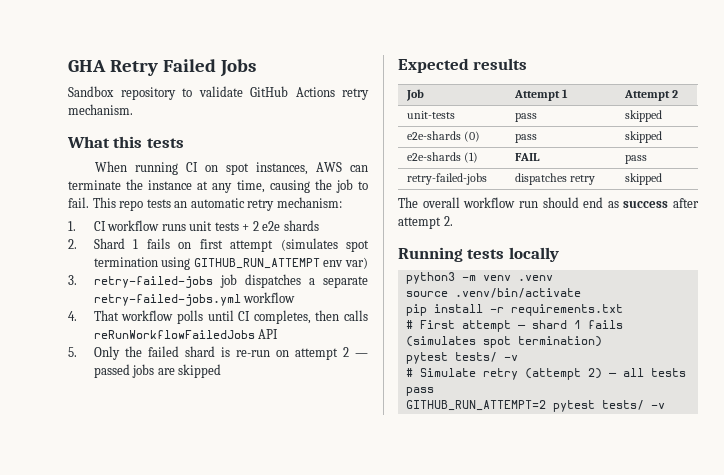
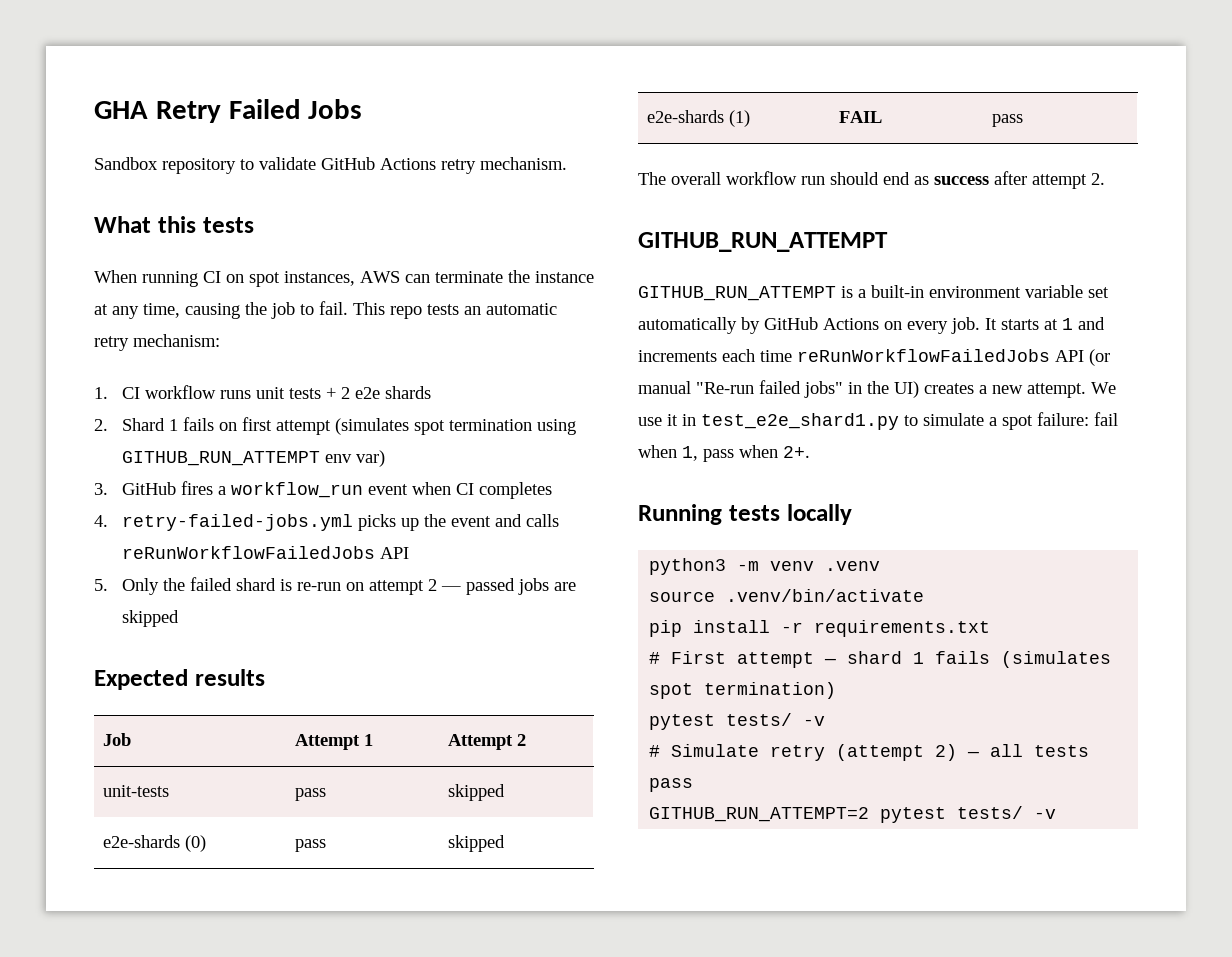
[93,274,368,288] [93,292,296,306] [68,310,340,324] retry-failed-jobs job dispatches a separate retry-failed-jobs.yml workflow // 4. That workflow polls until CI completes, then -> [122,481,553,499] [94,514,523,531] GitHub fires a workflow_run event when CI completes // 4. retry-failed-jobs.yml picks up the event and
[406,173,487,185] [514,173,595,185] [624,173,662,185] // retry-failed-jobs | dispatches retry | skipped -> (1023, 120) none
(453, 221) none -> [638,232,888,252] [638,285,1109,301] [638,317,1105,334] [638,349,1110,366] [638,380,1116,398] [638,412,1118,430] [638,445,810,462] // GITHUB_RUN_ATTEMPT // GITHUB_RUN_ATTEMPT is a built-in environment variable set automatically by GitHub Actions on every job. It starts at 1 and increments each time reRunWorkflowFailedJobs API (or manual "Re-run failed jobs" in the UI) creates a new attempt. We use it in test_e2e_shard1.py to simulate a spot failure: fail when 1, pass when 2+.

